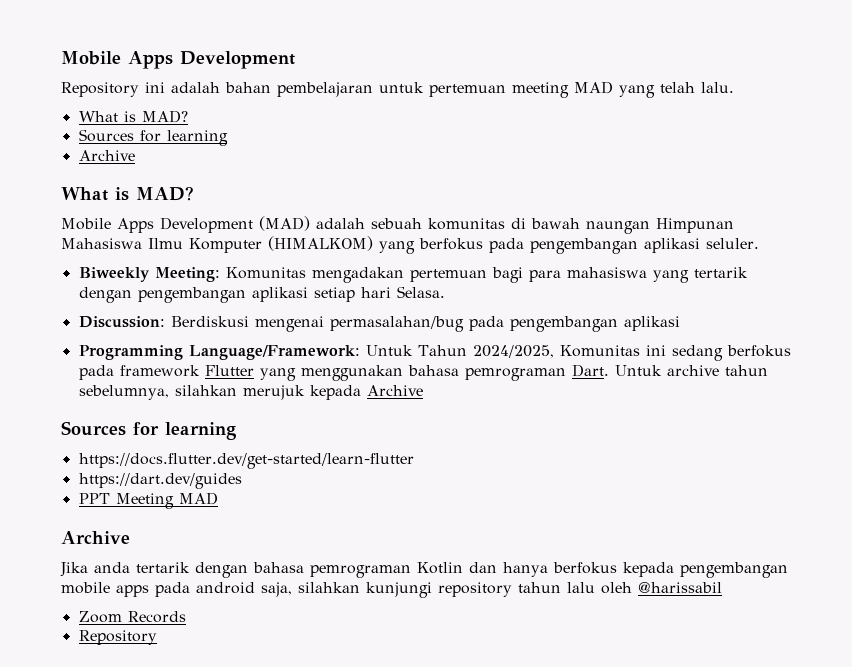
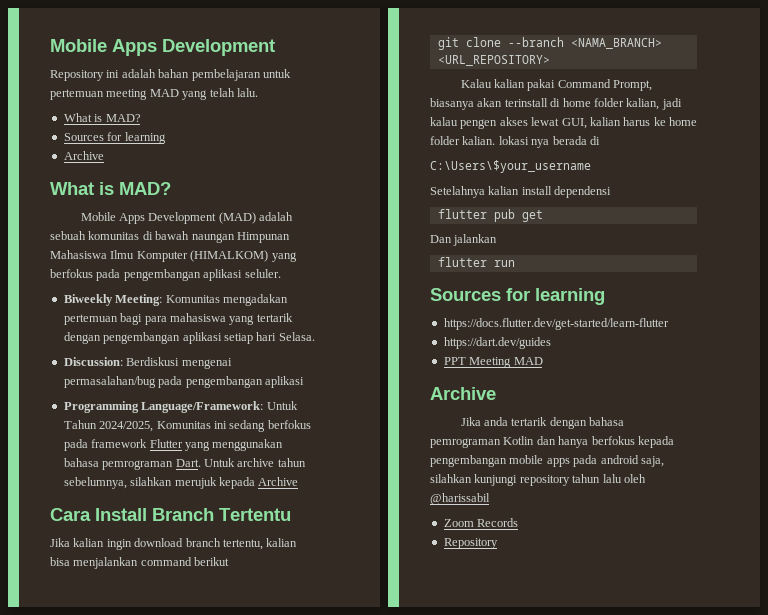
(423, 390) none -> [50,508,291,521] [50,538,298,550] [50,557,230,569] [437,37,662,50] [437,55,550,66] [460,79,653,91] [430,98,682,110] [430,117,697,129] [430,136,600,148] [430,160,591,173] [430,186,612,198] [437,209,543,222] [430,234,498,246] [437,257,515,267] // Cara Install Branch Tertentu // Jika kalian ingin download branch tertentu, kalian bisa menjalankan command berikut // git clone --branch <NAMA_BRANCH> <URL_REPOSITORY> // Kalau kalian pakai Command Prompt, biasanya akan terinstall di home folder kalian, jadi kalau pengen akses lewat GUI, kalian harus ke home folder kalian. lokasi nya berada di // C:\Users\$your_username // Setelahnya kalian install dependensi // flutter pub get // Dan jalankan // flutter run

